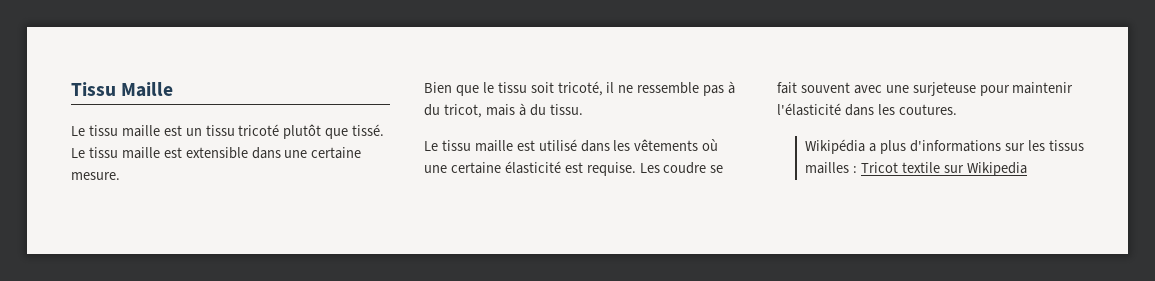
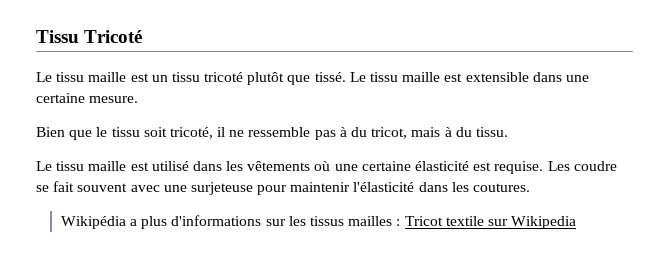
[121,82,174,97] Maille -> [84,30,143,43] Tricoté

